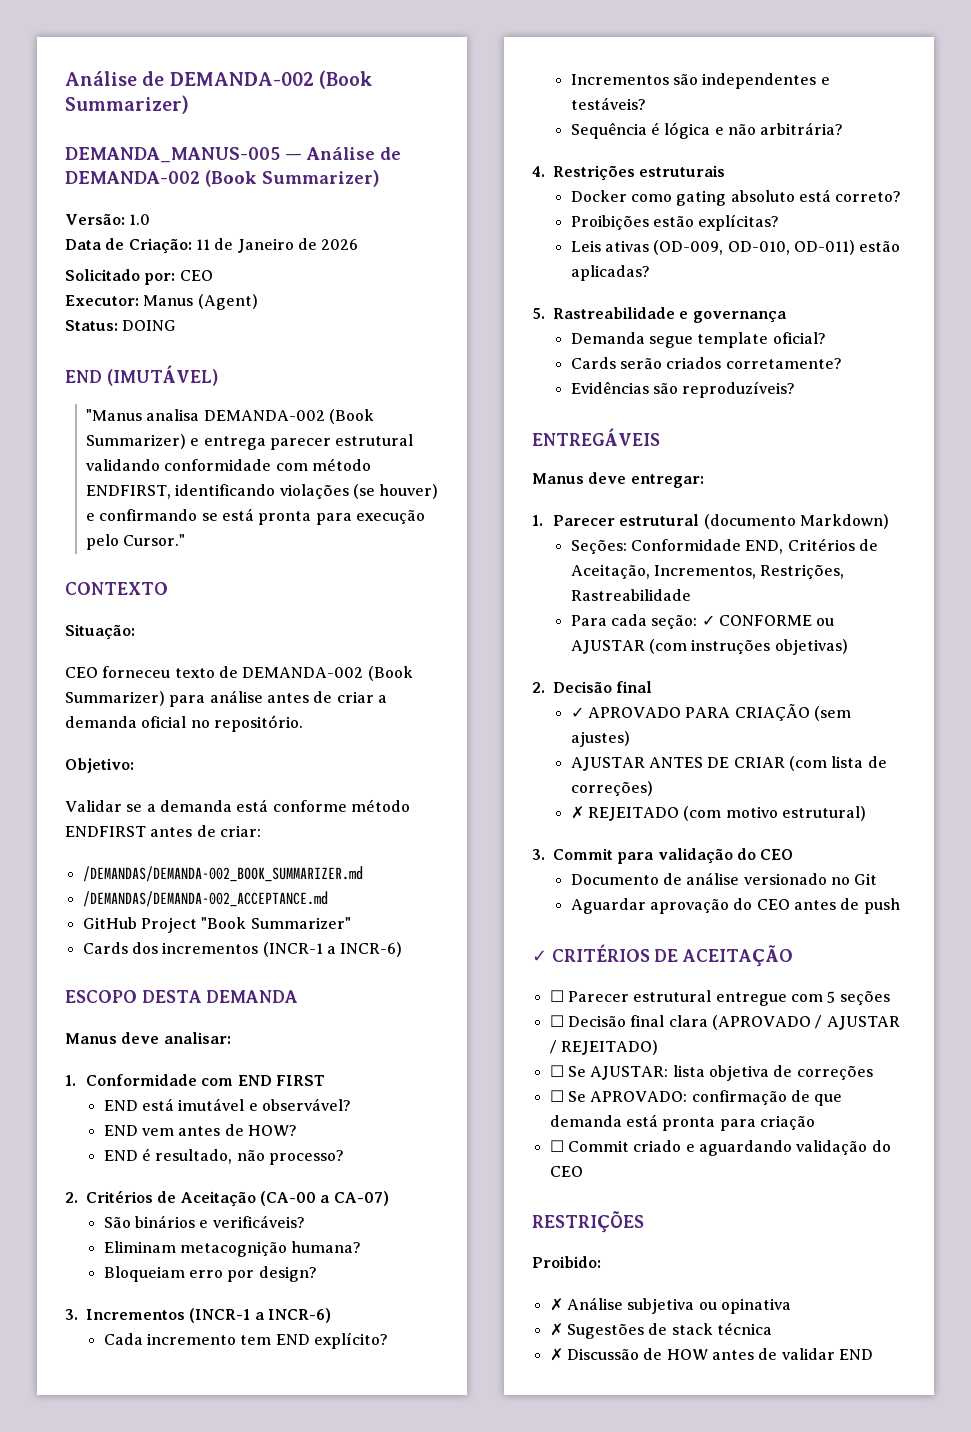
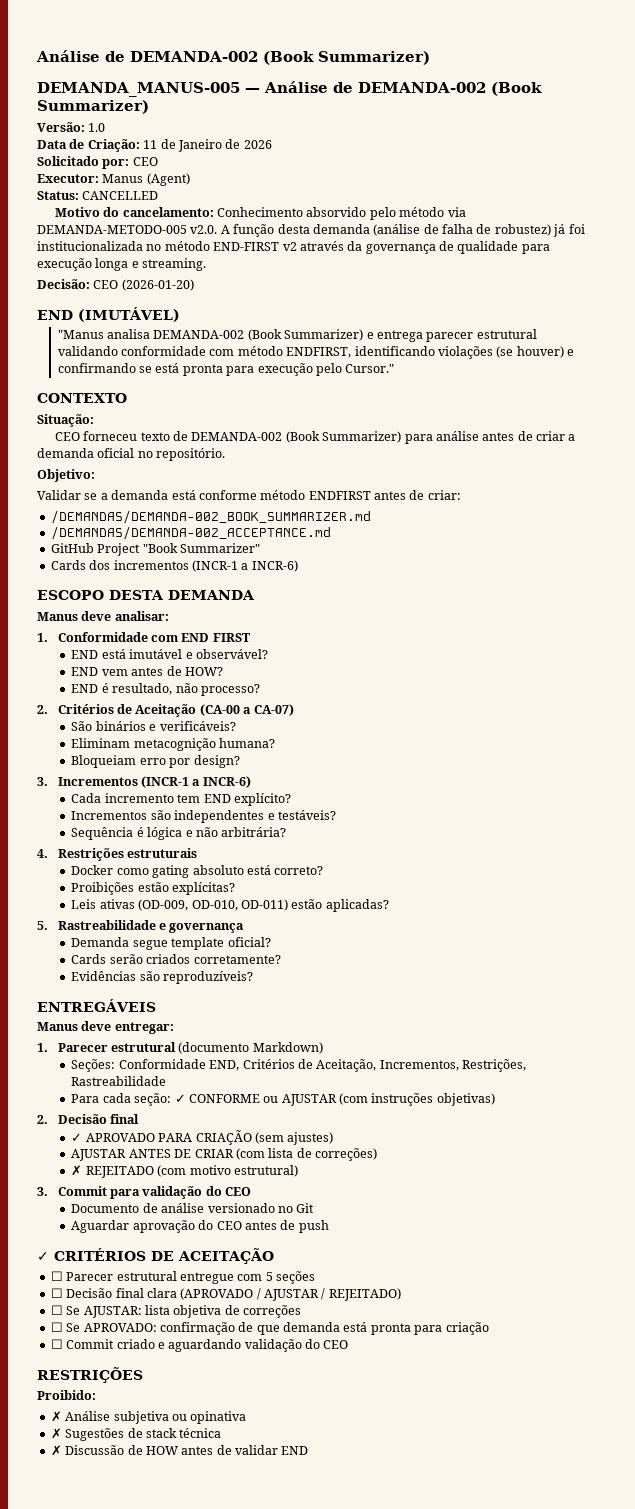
[122,320,177,331] DOING -> [82,191,159,200] [54,207,466,220] [37,224,585,237] [37,241,550,254] [37,258,207,271] [37,279,194,291] CANCELLED // Motivo do cancelamento: Conhecimento absorvido pelo método via DEMANDA-METODO-005 v2.0. A função desta demanda (análise de falha de robustez) já foi institucionalizada no método END-FIRST v2 através da governança de qualidade para execução longa e streaming. // Decisão: CEO (2026-01-20)

